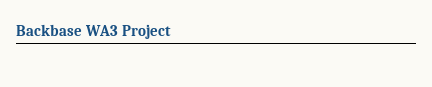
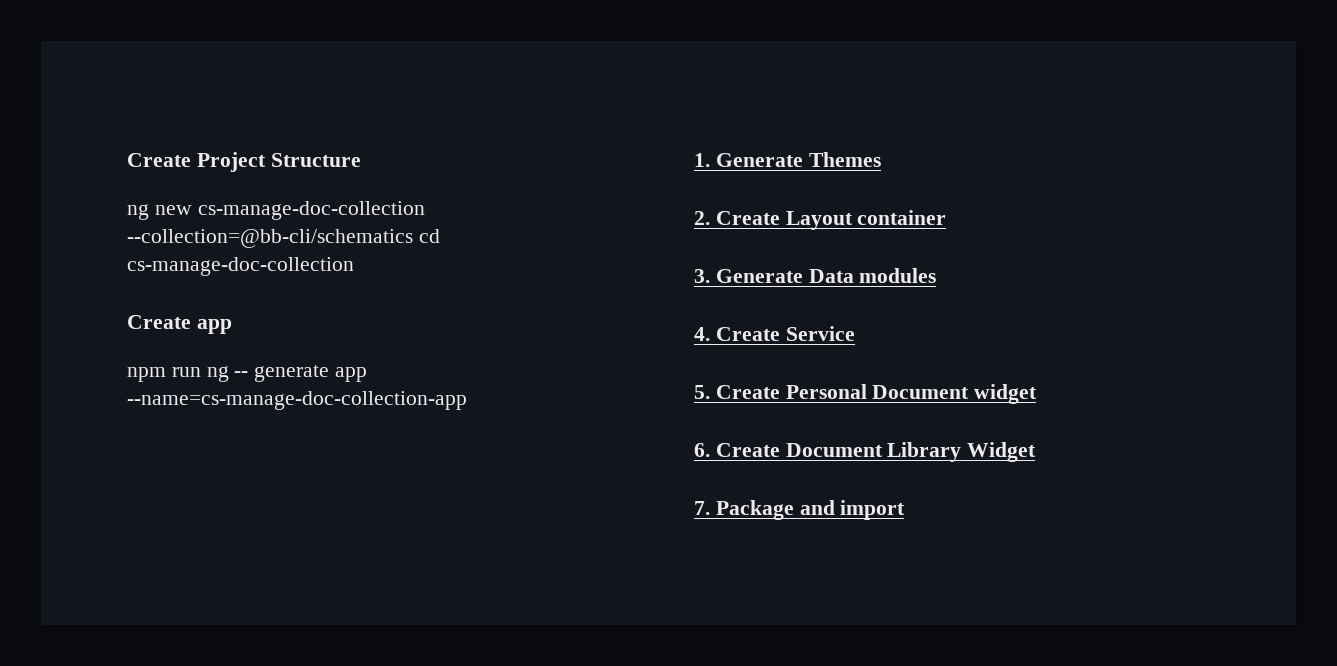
[16,24,171,39] Backbase WA3 Project -> [127,152,361,172] [127,201,425,220] [127,229,440,248] [127,257,354,276] [127,315,232,334] [127,365,368,382] [127,391,467,410] [694,152,881,167] [694,210,947,230] [694,268,937,283] [694,326,855,341] [694,384,1038,404] [694,442,1037,462] [694,500,906,520] Create Project Structure // ng new cs-manage-doc-collection --collection=@bb-cli/schematics cd cs-manage-doc-collection // Create app // npm run ng -- generate app --name=cs-manage-doc-collection-app // 1. Generate Themes // 2. Create Layout container // 3. Generate Data modules // 4. Create Service // 5. Create Personal Document widget // 6. Create Document Library Widget // 7. Package and import

